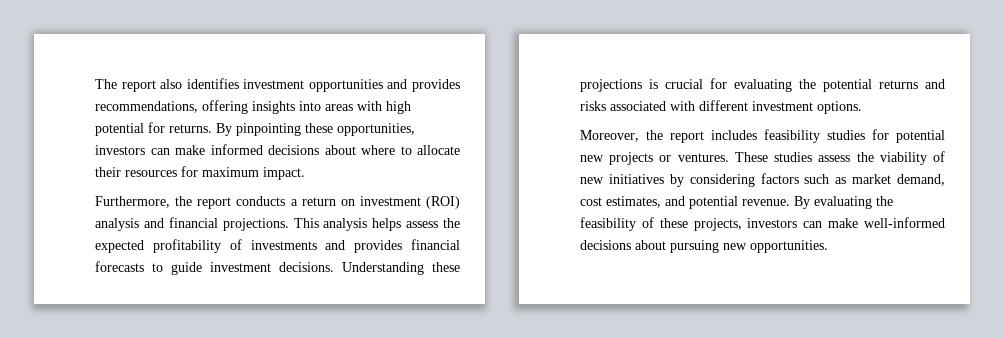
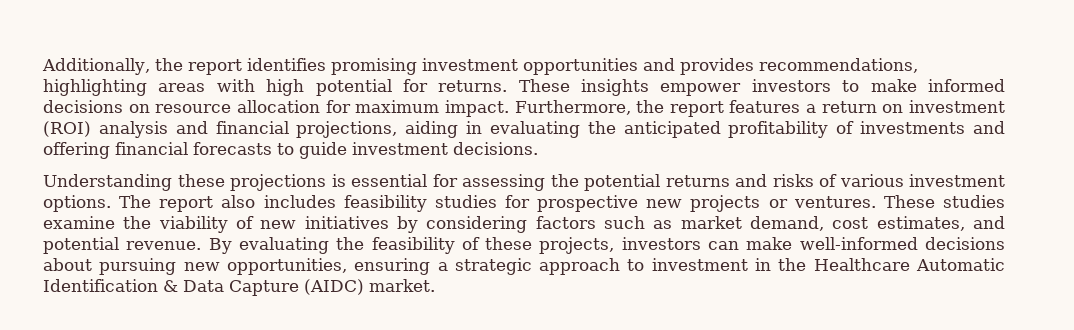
[95,78,239,92] The report also identifies -> [42,58,417,75] Additionally, the report identifies promising
[202,100,321,114] offering insights into -> [43,79,147,96] highlighting
[216,123,415,136] [95,144,460,155] [95,167,177,177] By pinpointing these opportunities, investors can make informed decisions about where to allocate their resources -> [518,79,1005,96] [43,100,320,113] These insights empower investors to make informed decisions on resource allocation
(305, 173) // -> (509, 108) none
[236,196,286,206] conducts -> [729,100,801,113] features
[222,218,460,231] [95,240,144,253] projections. This analysis helps assess the expected -> [296,121,721,138] projections, aiding in evaluating the anticipated
[354,240,403,253] provides -> [43,142,110,159] offering
(334, 267) none -> (538, 148) //
[665,78,792,92] crucial for evaluating -> [351,174,545,191] essential for assessing
[610,100,748,111] associated with different -> [819,174,904,187] of various
[580,130,704,143] // Moreover, the report -> [119,195,256,212] The report also
[896,130,945,143] potential -> [537,195,639,212] prospective
[818,155,851,162] assess -> [43,216,115,229] examine
[750,240,828,253] opportunities. -> [226,258,1005,275] [43,279,435,296] opportunities, ensuring a strategic approach to investment in the Healthcare Automatic Identification & Data Capture (AIDC) market.

